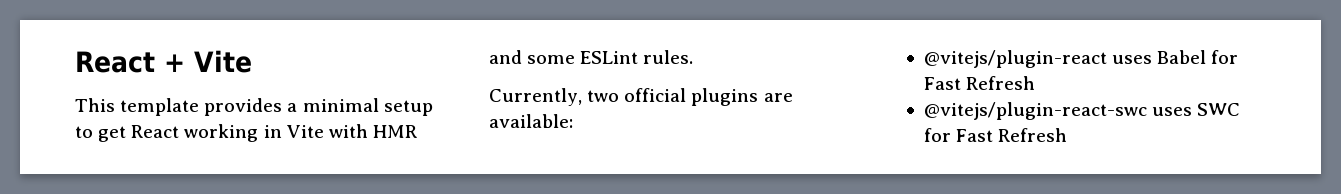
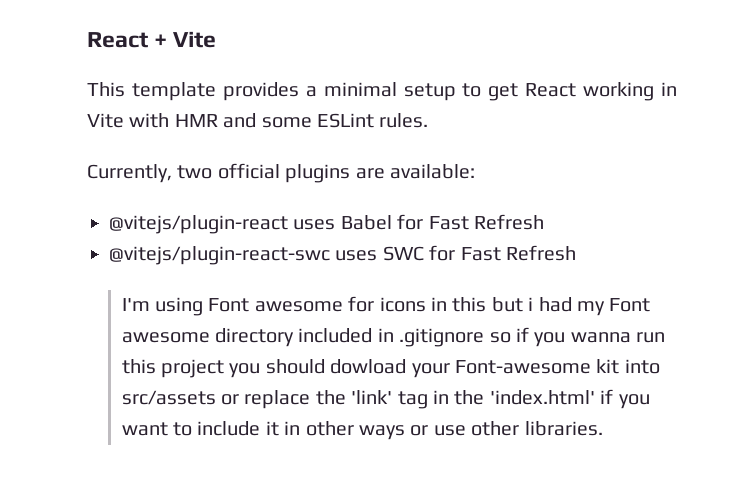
(1068, 135) none -> [121,296,651,316] [121,327,666,347] [121,359,660,378] [121,389,650,409] [121,421,603,440] // I'm using Font awesome for icons in this but i had my Font awesome directory included in .gitignore so if you wanna run this project you should dowload your Font-awesome kit into src/assets or replace the 'link' tag in the 'index.html' if you want to include it in other ways or use other libraries.

